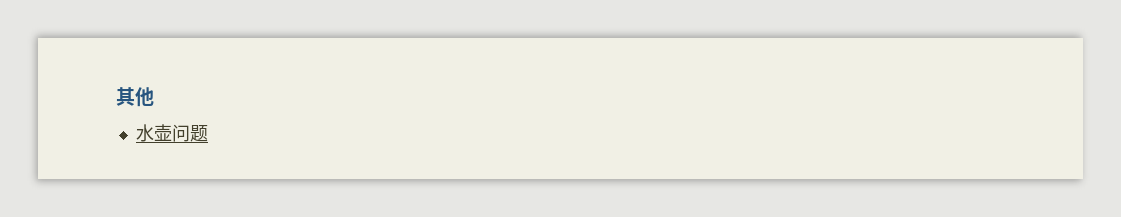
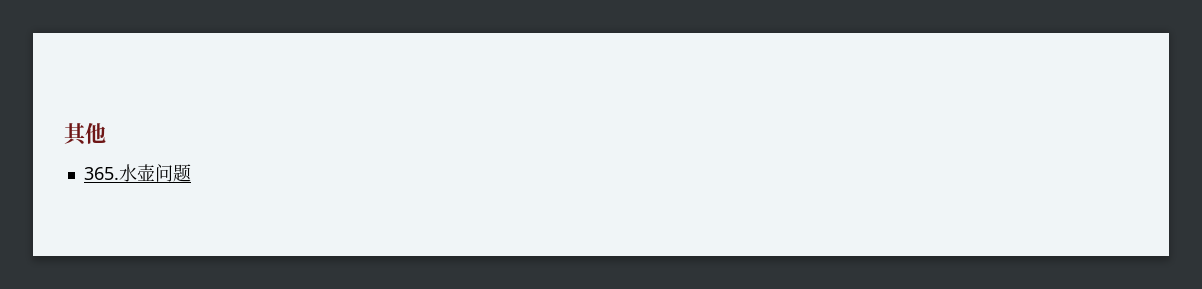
(154, 97) none -> [83,167,119,180] 365.

